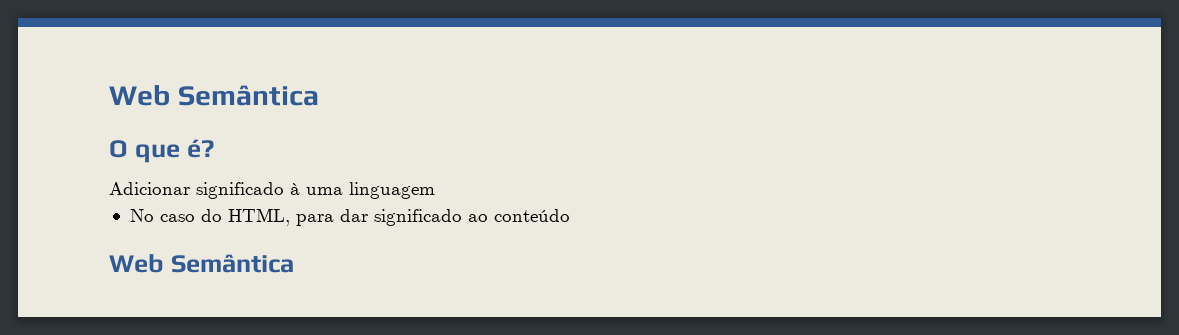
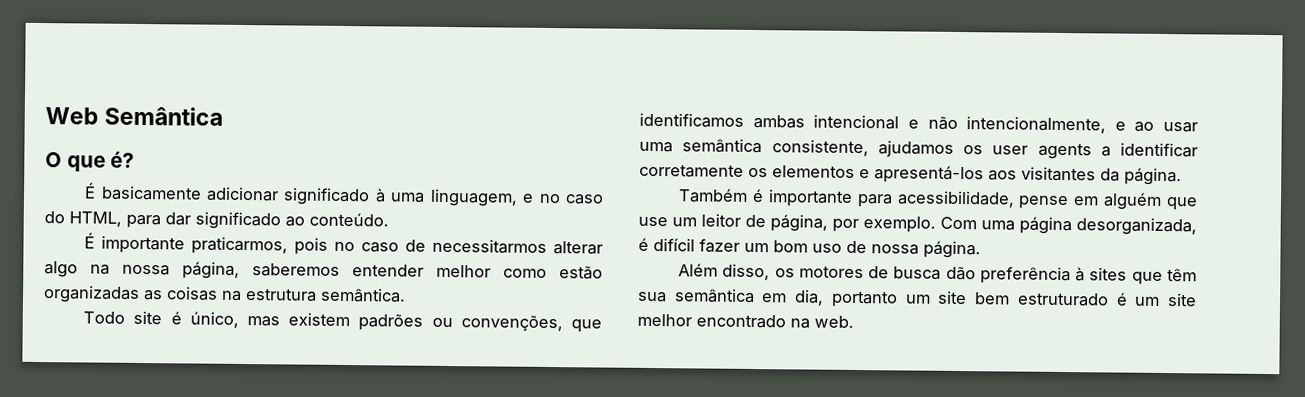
[109,182,435,199] [129,209,154,222] Adicionar significado à uma linguagem // No -> [84,182,561,207] É basicamente adicionar significado à uma linguagem, e no
[493,209,570,222] [109,254,294,273] conteúdo // Web Semântica -> [309,212,389,227] [84,232,603,255] [44,261,603,280] [43,285,406,303] [83,310,602,333] [639,112,1198,134] [639,138,1198,160] [639,163,1182,186] [678,188,1198,211] [638,213,1197,236] [638,237,981,259] [678,263,1197,285] [637,288,1197,308] [637,313,854,329] conteúdo. // É importante praticarmos, pois no caso de necessitarmos alterar algo na nossa página, saberemos entender melhor como estão organizadas as coisas na estrutura semântica. // Todo site é único, mas existem padrões ou convenções, que identificamos ambas intencional e não intencionalmente, e ao usar uma semântica consistente, ajudamos os user agents a identificar corretamente os elementos e apresentá-los aos visitantes da página. // Também é importante para acessibilidade, pense em alguém que use um leitor de página, por exemplo. Com uma página desorganizada, é difícil fazer um bom uso de nossa página. // Além disso, os motores de busca dão preferência à sites que têm sua semântica em dia, portanto um site bem estruturado é um site melhor encontrado na web.

